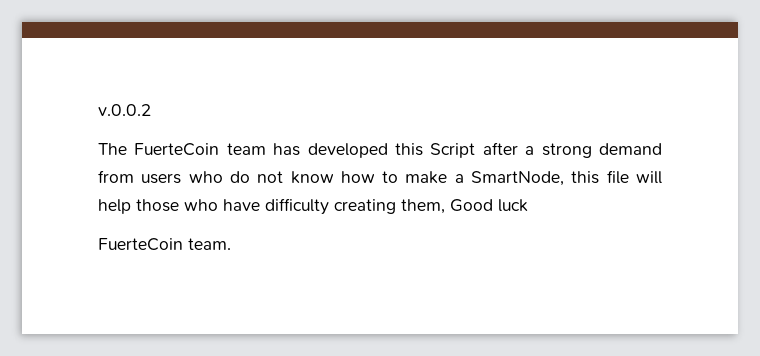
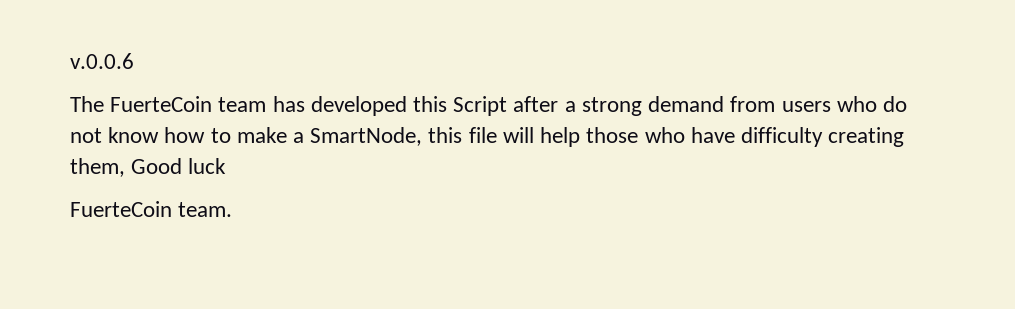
[98,104,151,116] v.0.0.2 -> [70,53,134,69] v.0.0.6

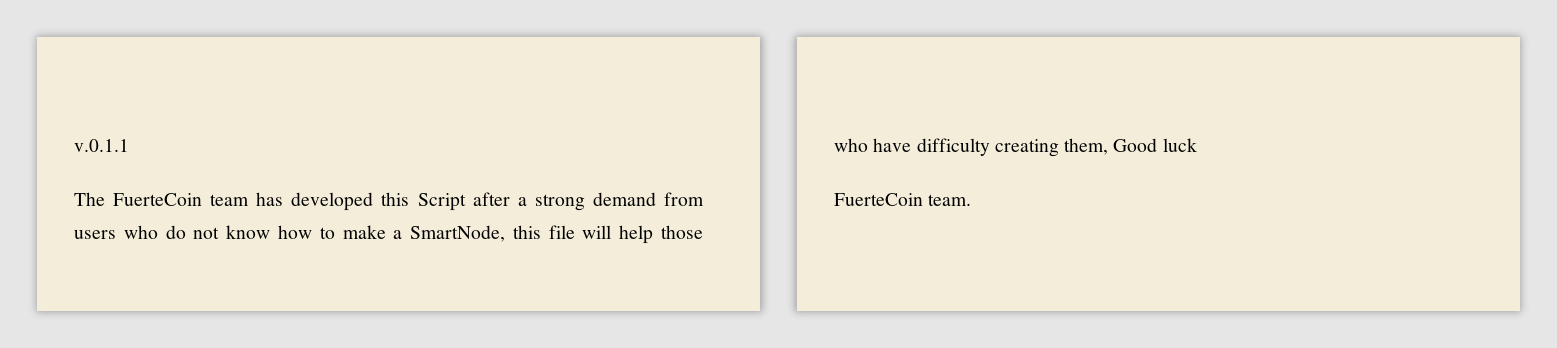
[70,53,134,69] v.0.0.6 -> [74,139,129,152] v.0.1.1

